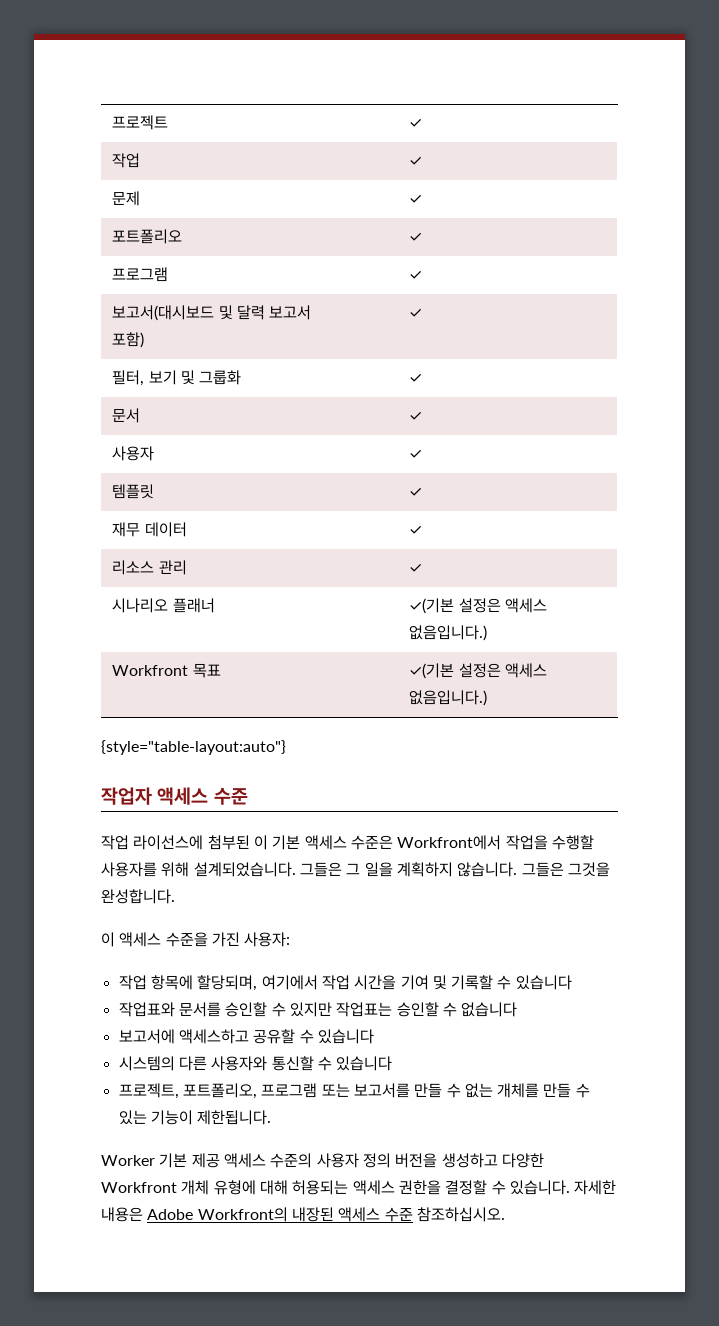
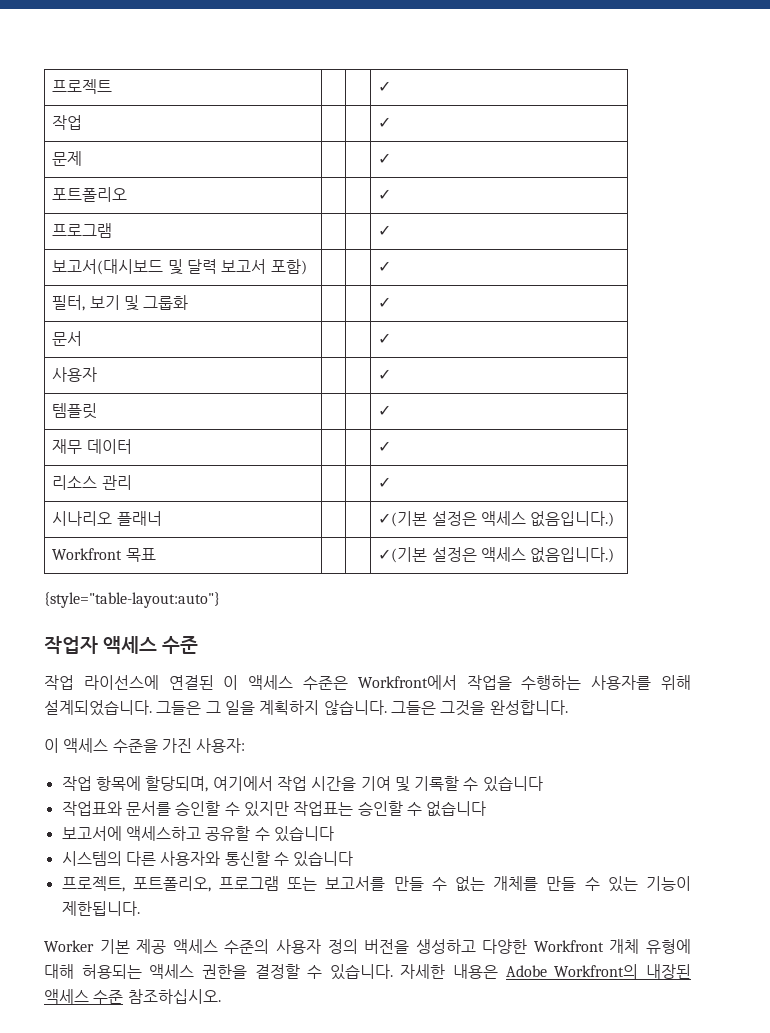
[207,835,301,850] 첨부된 이 기본 -> [168,675,239,690] 연결된 이
[551,835,594,850] 수행할 -> [521,675,582,690] 수행하는

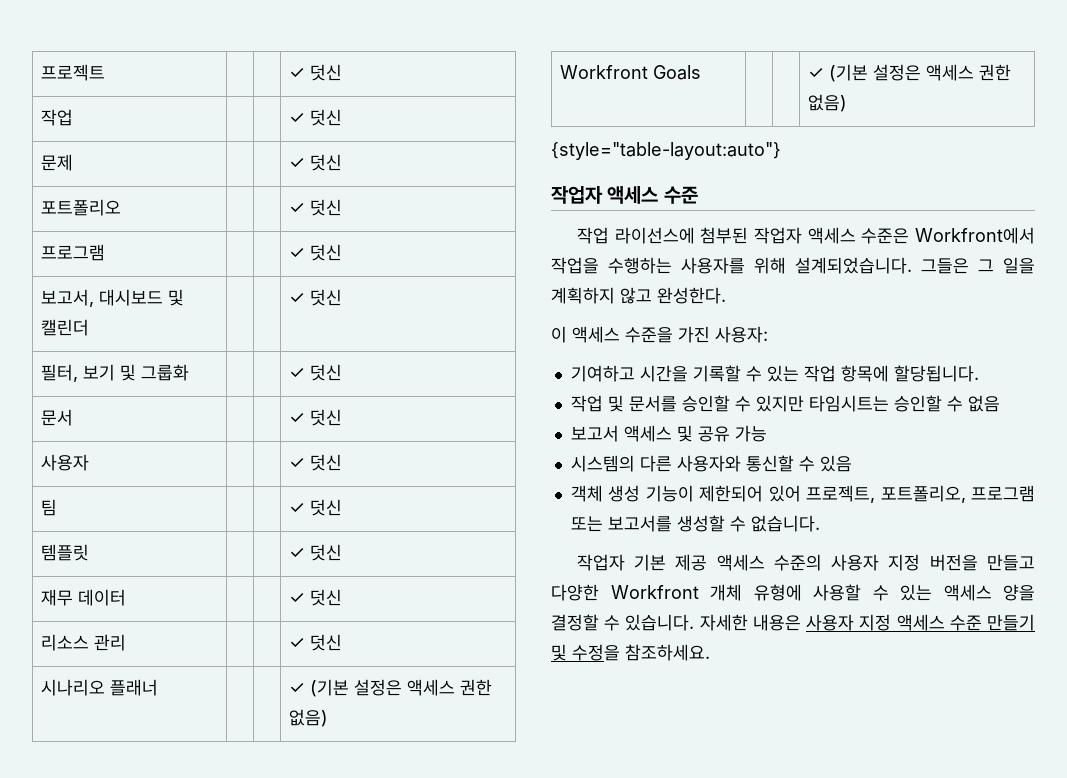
(392, 86) none -> [310,64,343,81] 덧신
(392, 122) none -> [310,109,343,126] 덧신
(392, 158) none -> [310,154,343,171] 덧신
(392, 194) none -> [310,199,343,216] 덧신
[52,259,307,275] [378,261,392,272] // 보고서(대시보드 및 달력 보고서 포함) | | | ✓ -> [310,244,343,261] [41,289,185,307] [41,319,90,336] [289,289,343,306] 덧신 // 보고서, 대시보드 및 캘린더 | | | ✓ 덧신
(392, 302) none -> [310,364,343,381] 덧신
(392, 338) none -> [310,409,343,426] 덧신
(392, 374) none -> [310,454,343,471] [41,499,58,516] [289,499,343,516] 덧신 // 팀 | | | ✓ 덧신
(392, 410) none -> [310,544,343,561] 덧신
(392, 446) none -> [310,589,343,606] 덧신
(392, 482) none -> [310,634,343,651] 덧신
[378,511,615,527] [52,548,156,562] [378,547,615,563] ✓(기본 설정은 액세스 없음입니다.) // Workfront 목표 | | | ✓(기본 설정은 액세스 없음입니다.) -> [289,679,493,697] [289,709,329,727] [560,65,702,80] [808,64,1012,82] [808,94,848,112] ✓ (기본 설정은 액세스 권한 없음) // Workfront Goals | | | ✓ (기본 설정은 액세스 권한 없음)
[168,675,239,690] 연결된 이 -> [700,227,802,244] 첨부된 작업자
[323,700,568,716] 않습니다. 그들은 그것을 완성합니다. -> [620,287,726,304] 않고 완성한다.
[61,776,543,792] [61,801,122,816] 작업 항목에 할당되며, 여기에서 작업 시간을 기여 및 기록할 수 있습니다 // 작업표와 -> [570,365,979,382] [570,395,624,412] 기여하고 시간을 기록할 수 있는 작업 항목에 할당됩니다. // 작업 및
[293,801,487,817] [61,826,334,842] 작업표는 승인할 수 없습니다 // 보고서에 액세스하고 공유할 수 있습니다 -> [808,395,1000,412] [570,425,767,442] 타임시트는 승인할 수 없음 // 보고서 액세스 및 공유 가능
[293,851,354,867] 있습니다 // -> [819,455,852,472] [570,485,801,502] 있음 // 객체 생성 기능이 제한되어 있어
[393,876,691,892] [61,901,140,916] [44,940,94,952] 만들 수 없는 개체를 만들 수 있는 기능이 제한됩니다. // Worker -> [676,515,820,532] [576,554,625,571] 생성할 수 없습니다. // 작업자
[327,939,476,954] 정의 버전을 생성하고 -> [888,554,1035,571] 지정 버전을 만들고
[44,964,247,979] 대해 허용되는 액세스 권한을 -> [813,584,1035,601] 사용할 수 있는 액세스 양을
[505,964,691,979] [44,989,221,1004] Adobe Workfront의 내장된 액세스 수준 참조하십시오. -> [806,614,1035,631] [551,644,710,661] 사용자 지정 액세스 수준 만들기 및 수정을 참조하세요.

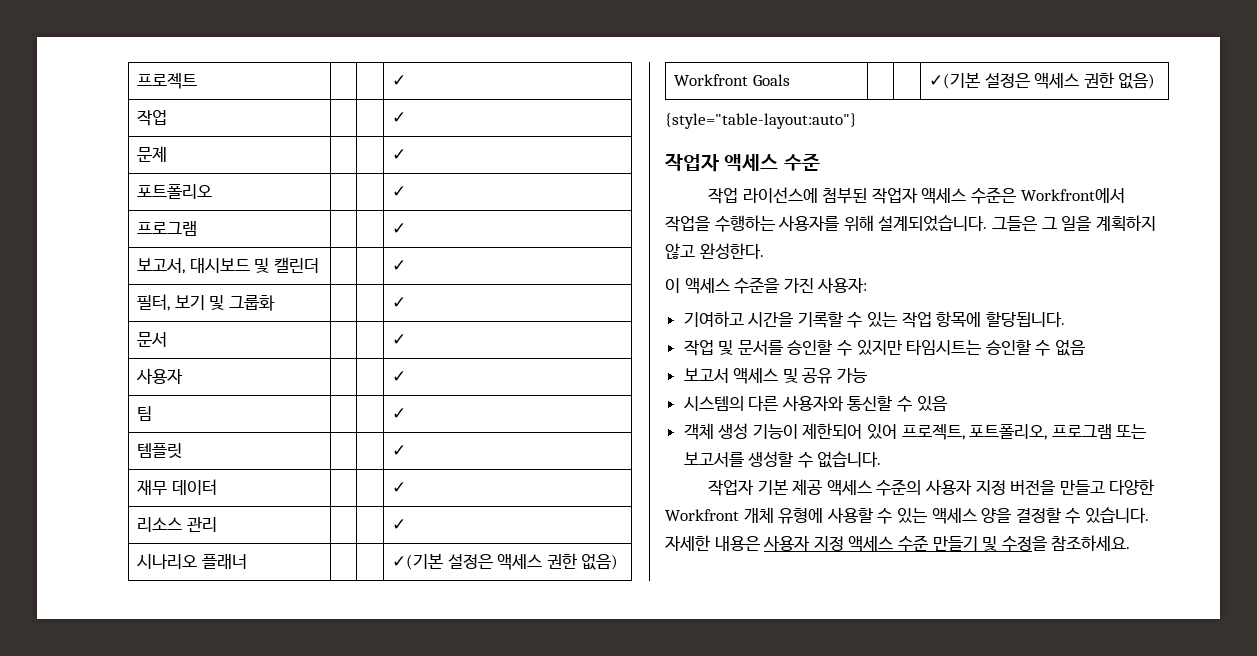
[310,64,343,81] 덧신 -> (406, 80) none
[310,109,343,126] 덧신 -> (406, 117) none
[310,154,343,171] 덧신 -> (406, 154) none
[310,199,343,216] 덧신 -> (406, 191) none
[310,244,343,261] 덧신 -> (406, 228) none
[310,289,343,306] 덧신 -> (406, 265) none
[310,364,343,381] 덧신 -> (406, 302) none
[310,409,343,426] 덧신 -> (406, 339) none
[310,454,343,471] 덧신 -> (406, 376) none
[310,499,343,516] 덧신 -> (406, 413) none
[310,544,343,561] 덧신 -> (406, 450) none
[310,589,343,606] 덧신 -> (406, 487) none
[310,634,343,651] 덧신 -> (406, 524) none
[289,679,350,697] ✓ (기본 -> [391,553,443,570] ✓(기본
[808,64,869,82] ✓ (기본 -> [928,72,980,89] ✓(기본

